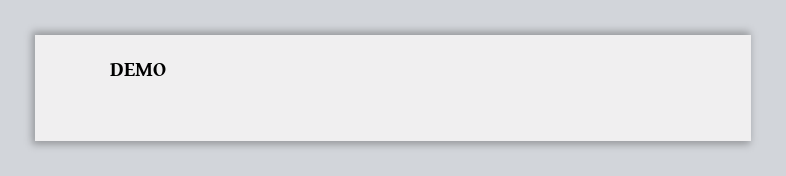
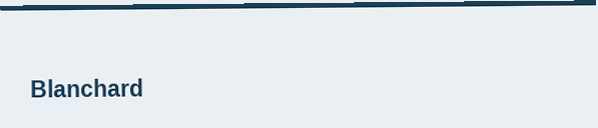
[110,63,166,76] DEMO -> [30,78,144,98] Blanchard

